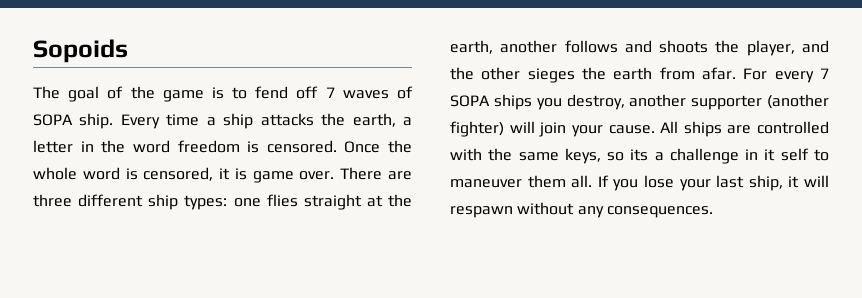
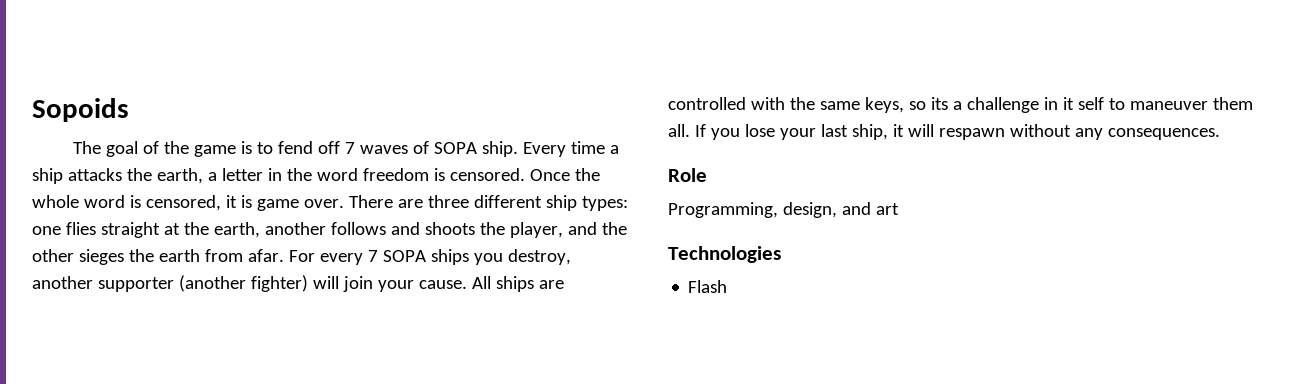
(713, 212) none -> [668,168,707,182] [668,202,899,218] [668,246,781,263] [688,280,728,293] // Role // Programming, design, and art // Technologies // Flash

